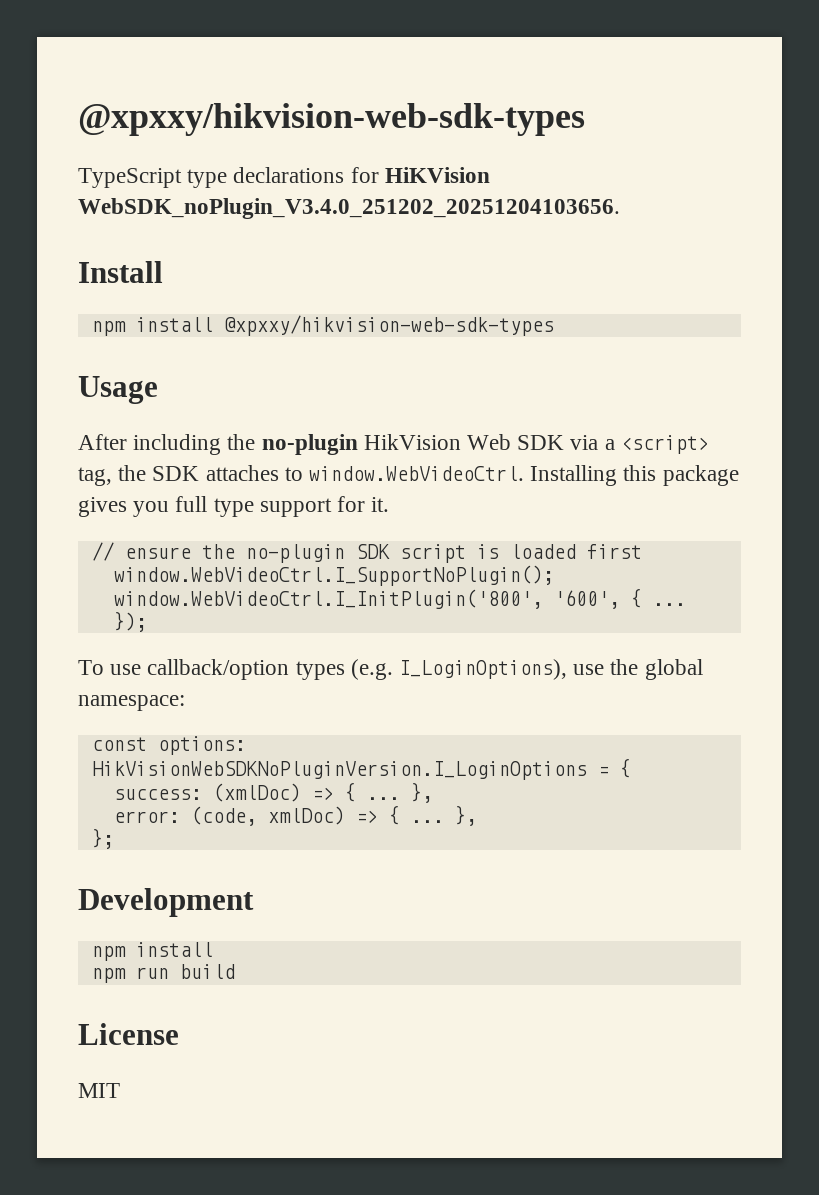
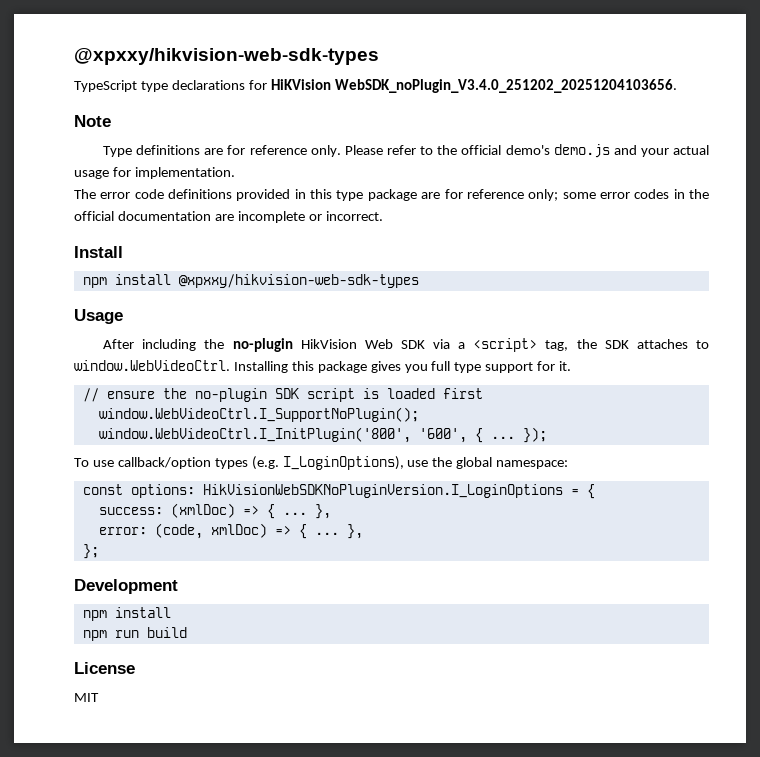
(620, 208) none -> [74,115,111,127] [103,144,709,158] [74,167,235,179] [74,189,710,201] [74,211,383,223] // Note // Type definitions are for reference only. Please refer to the official demo's demo.js and your actual usage for implementation. // The error code definitions provided in this type package are for reference only; some error codes in the official documentation are incomplete or incorrect.

